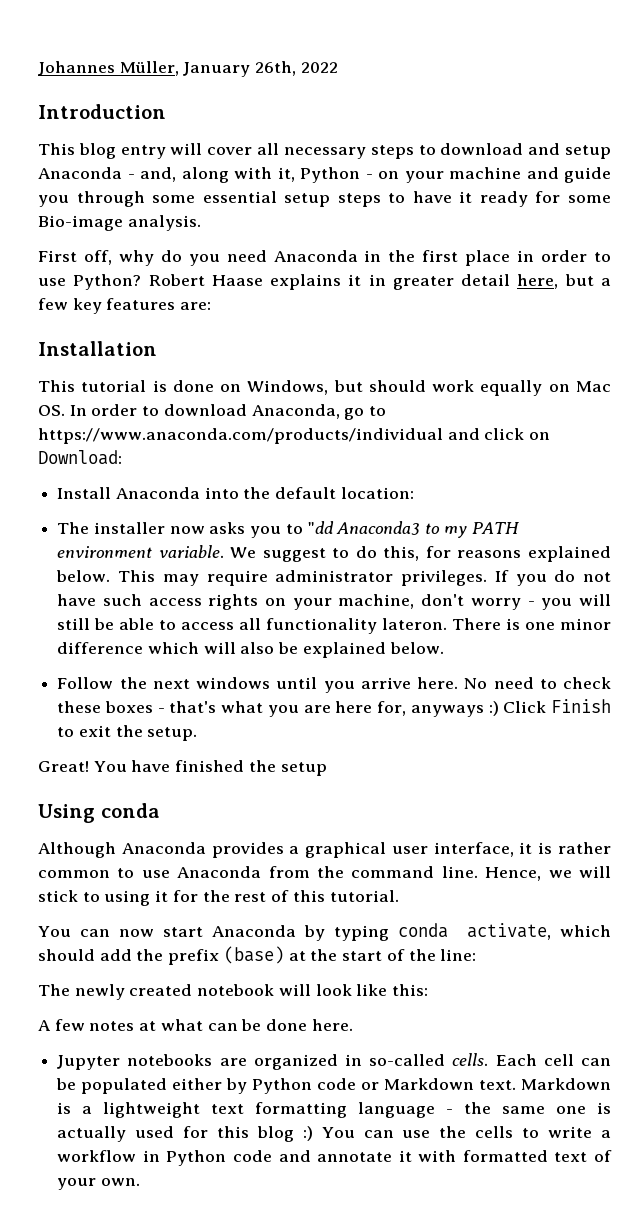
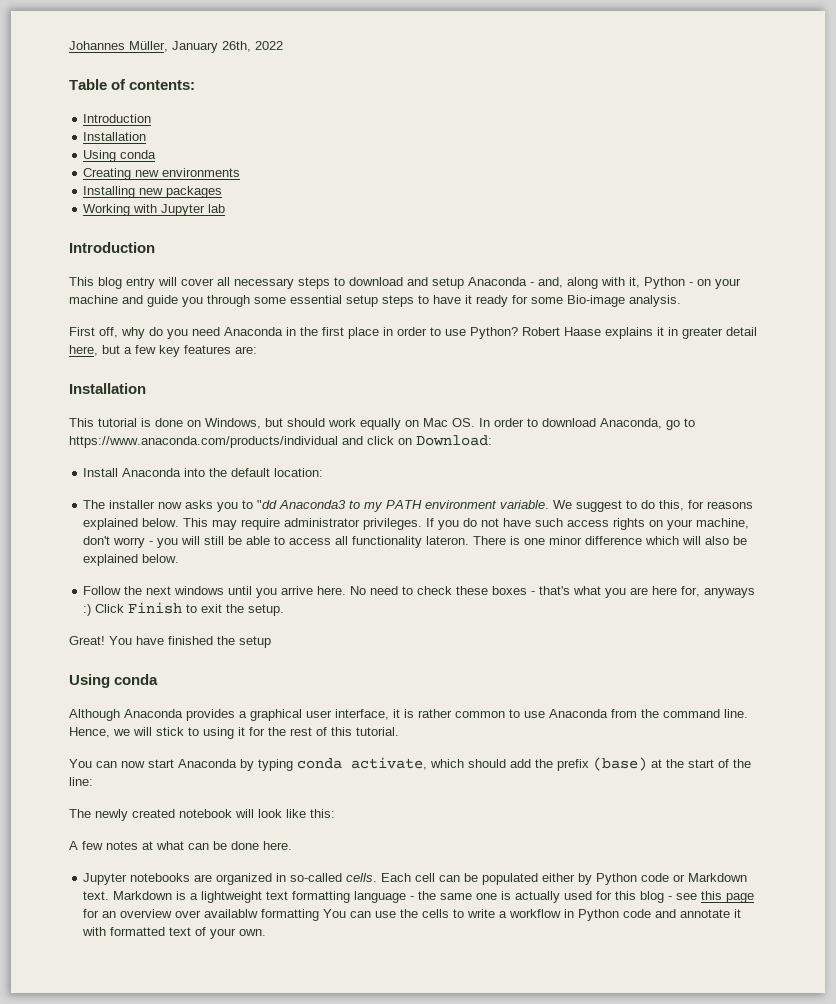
(338, 67) none -> [69,79,196,90] [83,114,152,123] [83,132,147,141] [83,150,157,162] [83,168,241,180] [83,186,223,198] [83,204,226,216] // Table of contents: // Introduction // Installation // Using conda // Creating new environments // Installing new packages // Working with Jupyter lab
[302,1126,313,1141] :) -> [668,891,755,903] [83,909,320,921] - see this page for an overview over availablw formatting

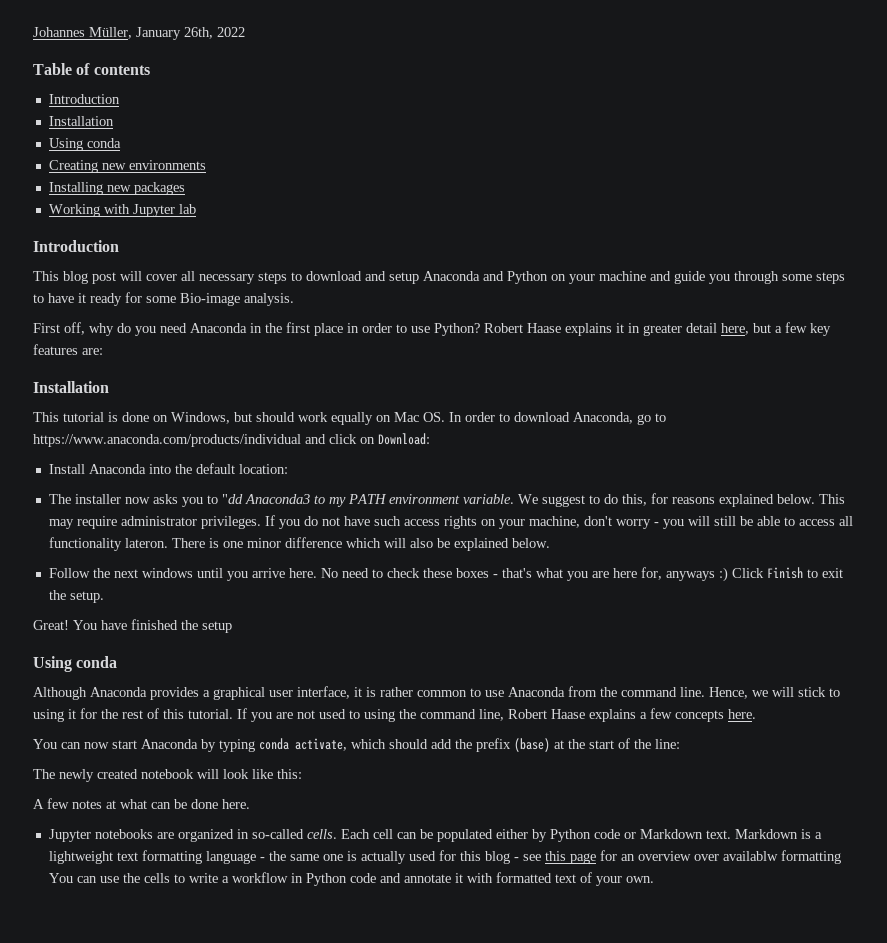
[129,80,196,90] contents: -> [93,65,150,75] contents
[126,277,155,289] entry -> [92,272,116,284] post
[530,277,693,289] - and, along with it, Python - -> [483,271,548,284] and Python
[290,295,378,307] essential setup -> (812, 277) none
(399, 731) none -> [237,708,756,722] If you are not used to using the command line, Robert Haase explains a few concepts here.

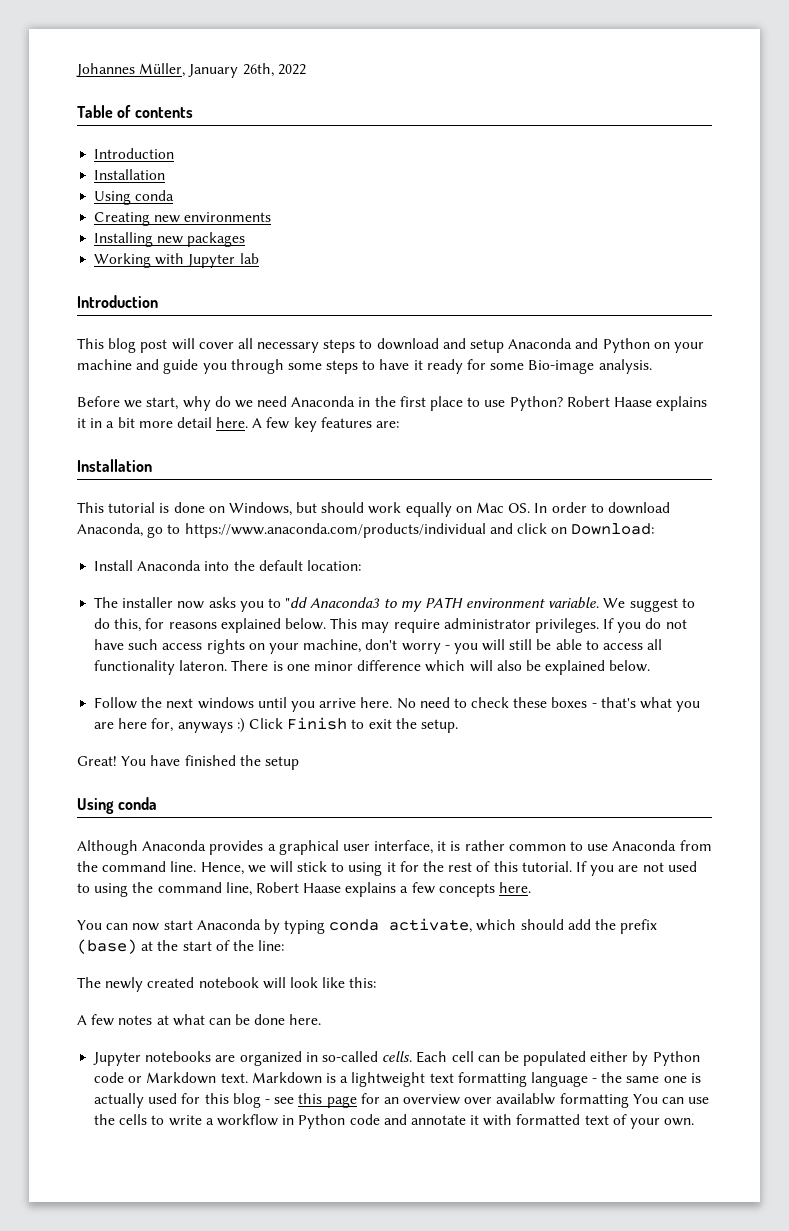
[33,322,85,335] First off, -> [77,396,179,410] Before we start,
[135,326,156,336] you -> [234,400,253,408] we
[347,323,392,333] in order -> (464, 403) none
[643,323,782,336] greater detail here, but a -> [106,417,263,428] a bit more detail here. A

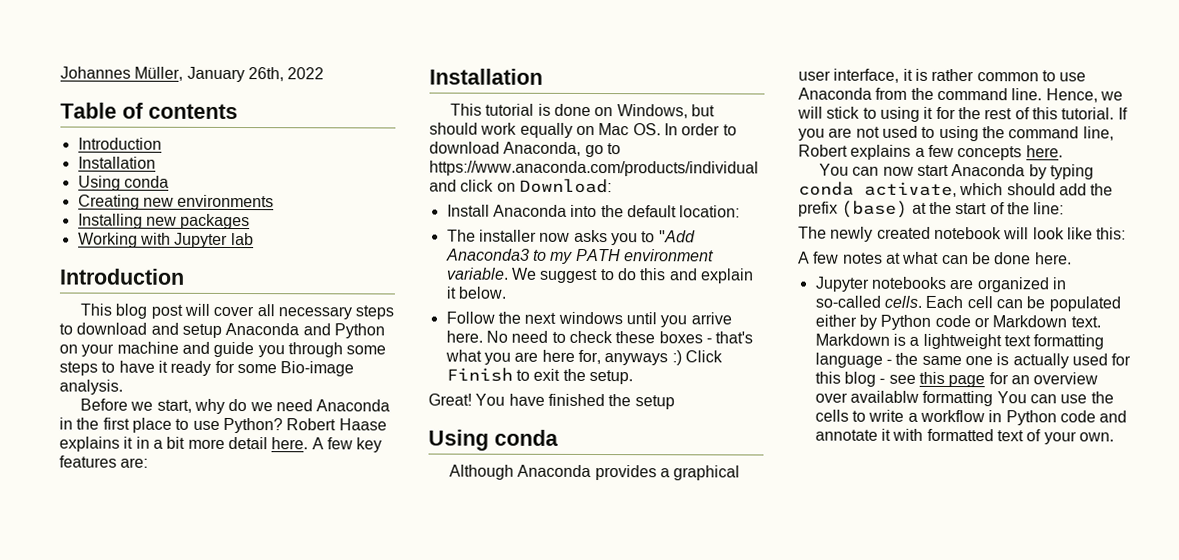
[285,597,308,608] "dd -> [658,230,696,243] "Add
[114,618,687,633] [94,639,663,654] [94,660,606,675] this, for reasons explained below. This may require administrator privileges. If you do not have such access rights on your machine, don't worry - you will still be able to access all functionality lateron. There is one minor difference which will also be explained -> [639,268,754,284] [445,286,456,299] this and explain it
[303,883,342,893] Haase -> (848, 150) none

